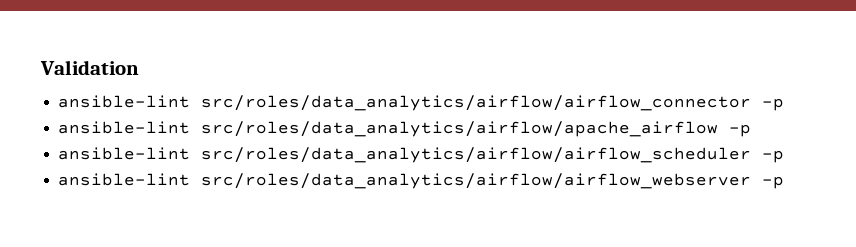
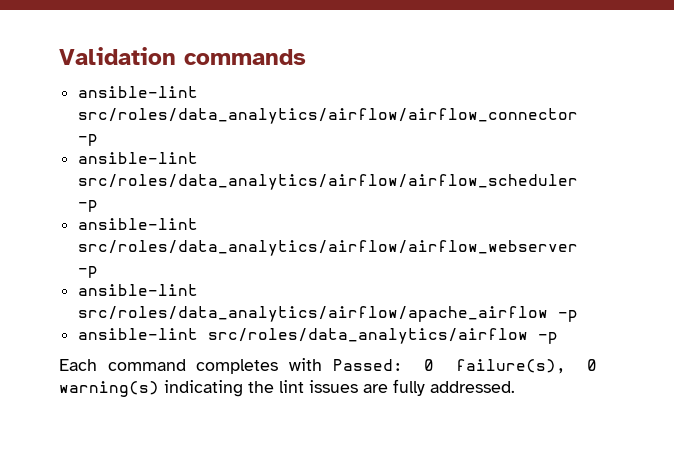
(139, 67) none -> [184,49,306,65] commands
[57,121,751,137] // ansible-lint src/roles/data_analytics/airflow/apache_airflow -p -> (99, 140) none
(784, 182) none -> [78,284,199,296] [78,306,579,322] [78,328,559,344] [59,358,597,374] [59,379,515,397] // ansible-lint src/roles/data_analytics/airflow/apache_airflow -p // ansible-lint src/roles/data_analytics/airflow -p // Each command completes with Passed: 0 failure(s), 0 warning(s) indicating the lint issues are fully addressed.

